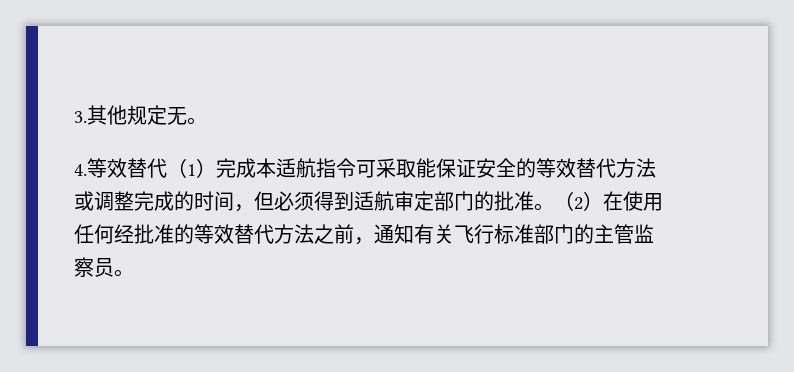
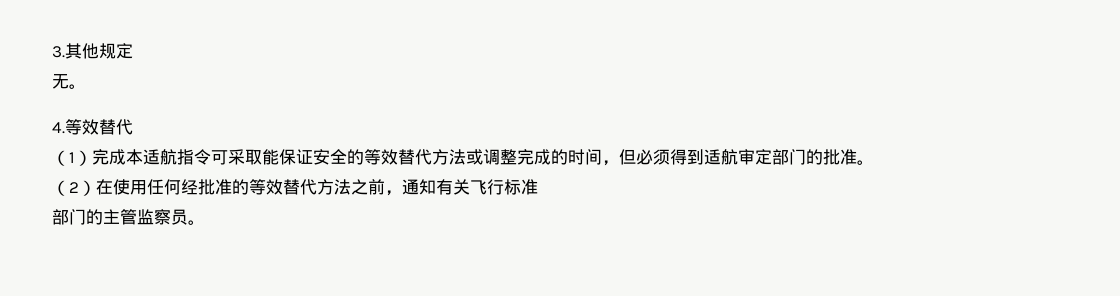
(167, 115) none -> (133, 51) //
(167, 168) none -> (133, 127) //
(554, 207) none -> (874, 162) //
(534, 234) none -> (538, 187) //

